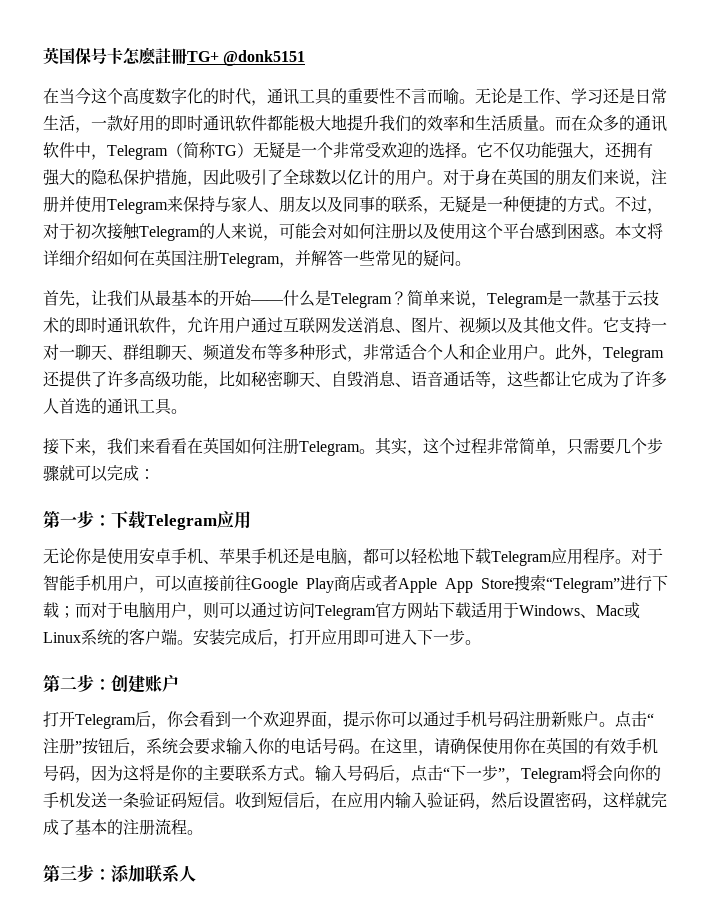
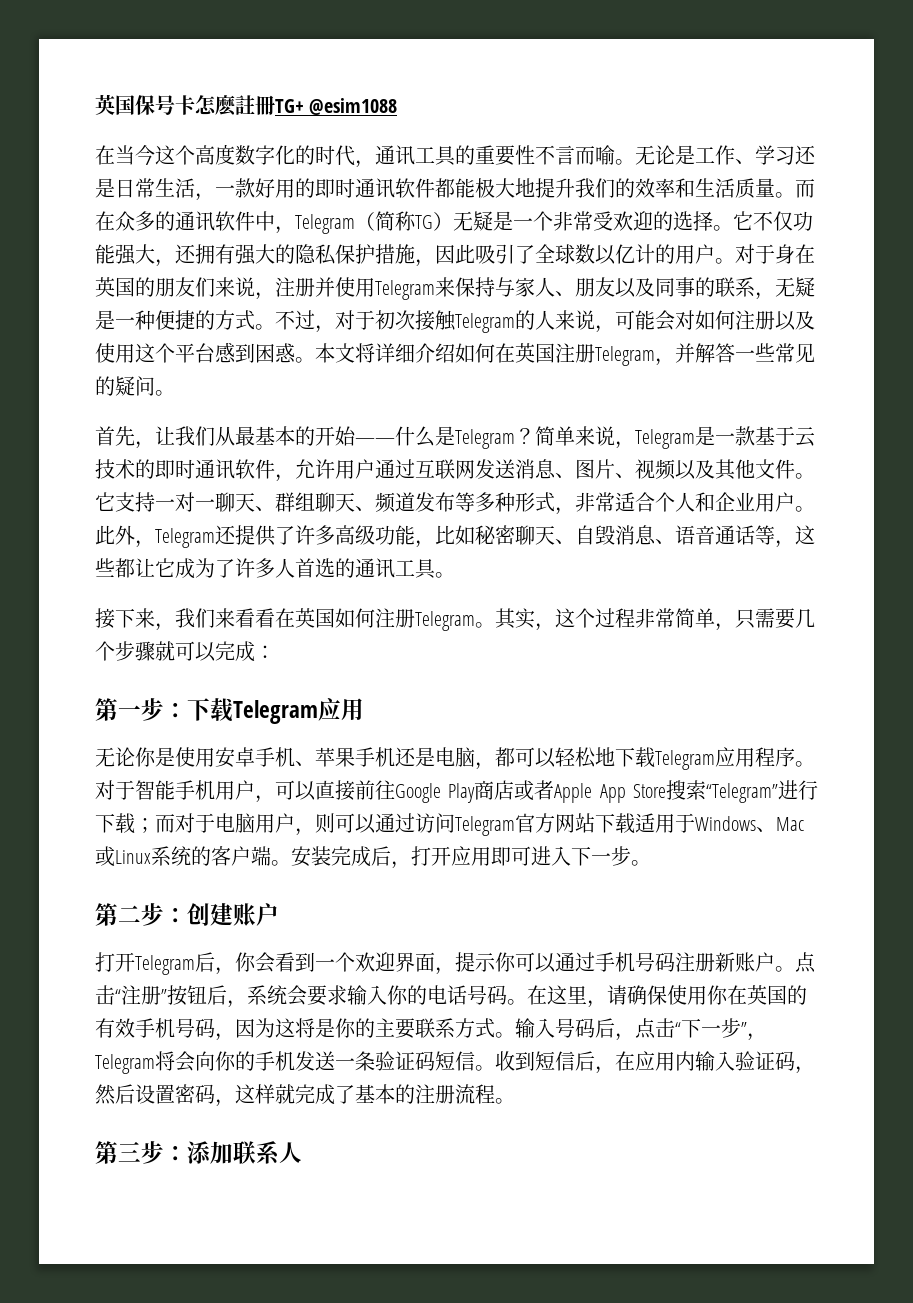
[223,50,306,66] @donk5151 -> [309,98,398,115] @esim1088

